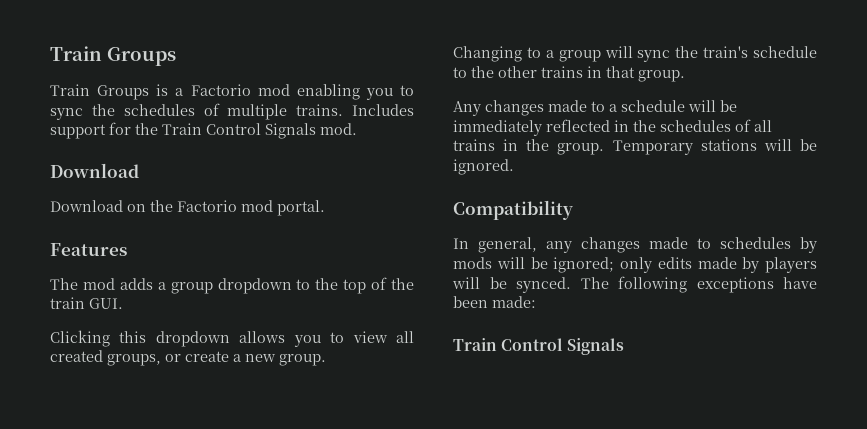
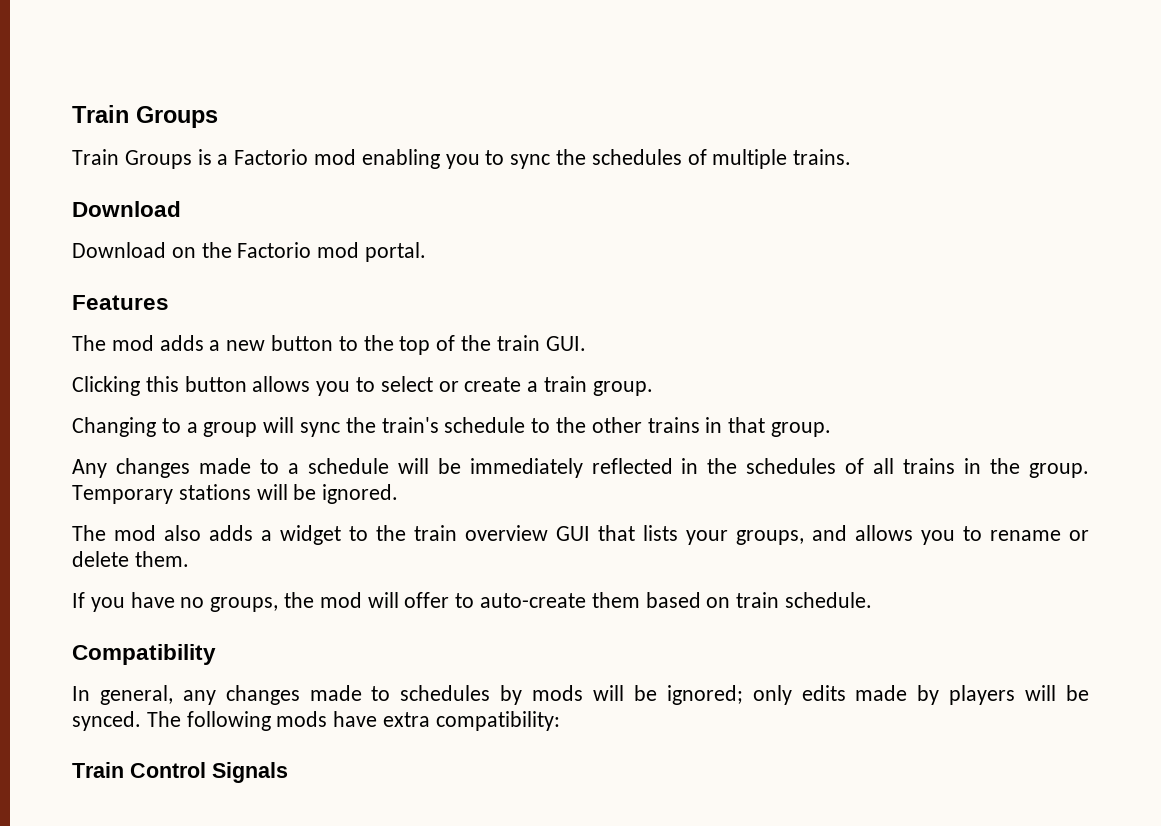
[352,104,414,116] [50,122,357,139] Includes support for the Train Control Signals mod. -> (852, 157) none
[170,278,292,294] group dropdown -> [226,335,334,351] new button
[155,331,414,347] [50,350,161,366] dropdown allows you to view all created groups, -> [184,376,433,396] button allows you to select
[245,354,276,362] new -> [544,376,588,392] train
(514, 167) none -> [72,525,1089,545] [72,551,189,567] [72,592,873,612] // The mod also adds a widget to the train overview GUI that lists your groups, and allows you to rename or delete them. // If you have no groups, the mod will offer to auto-create them based on train schedule.
[696,277,817,293] [453,296,536,308] exceptions have been made: -> [276,711,560,731] mods have extra compatibility:

